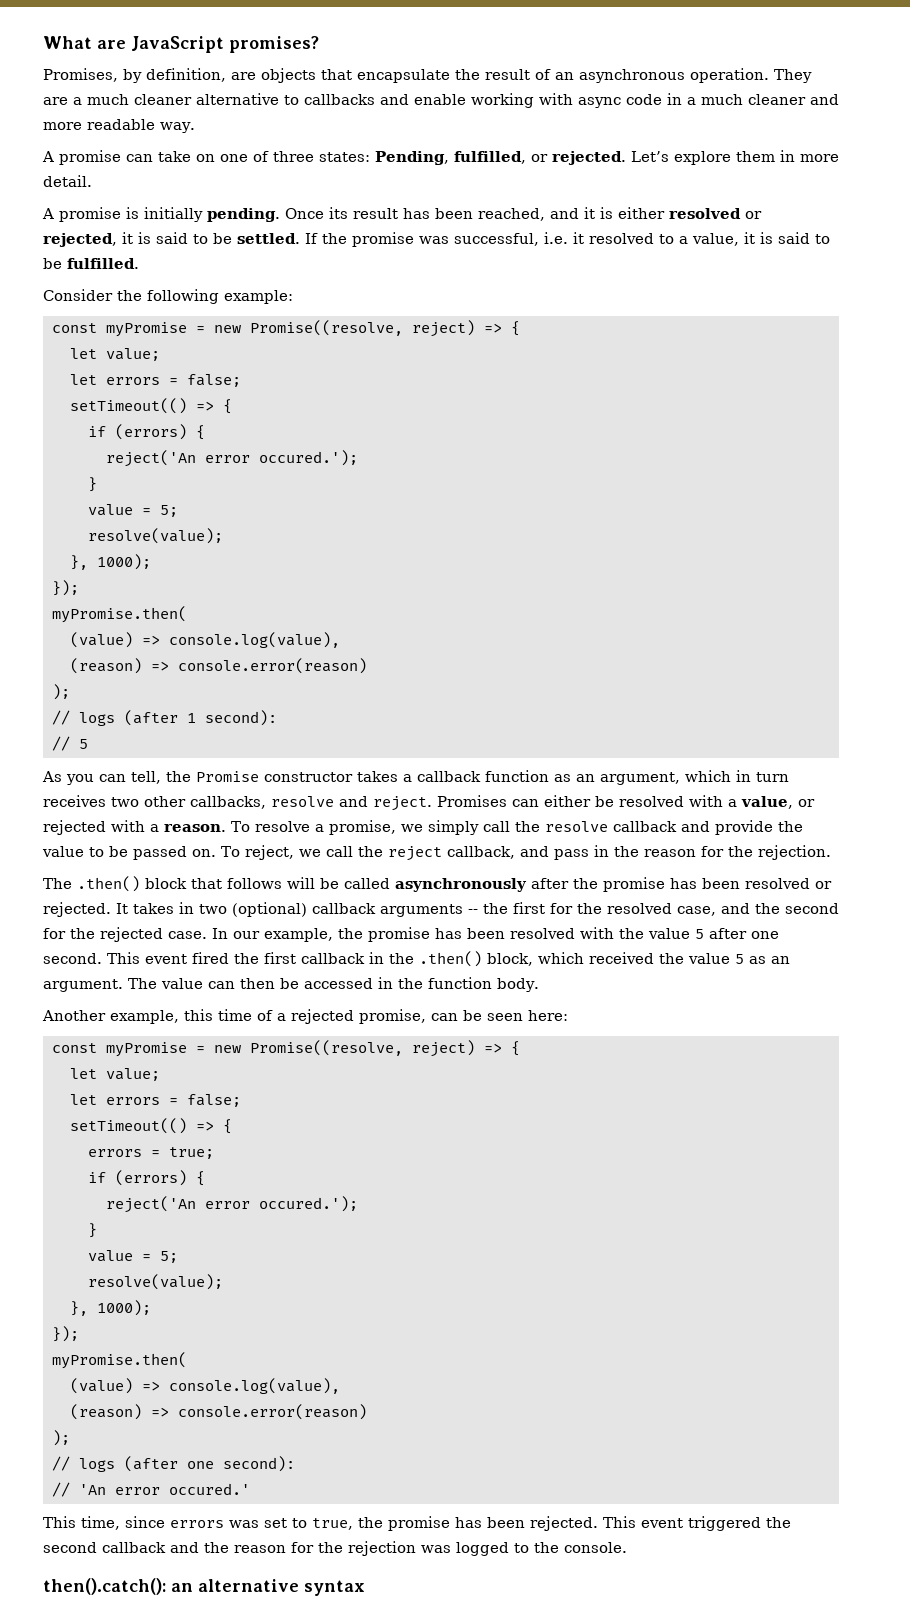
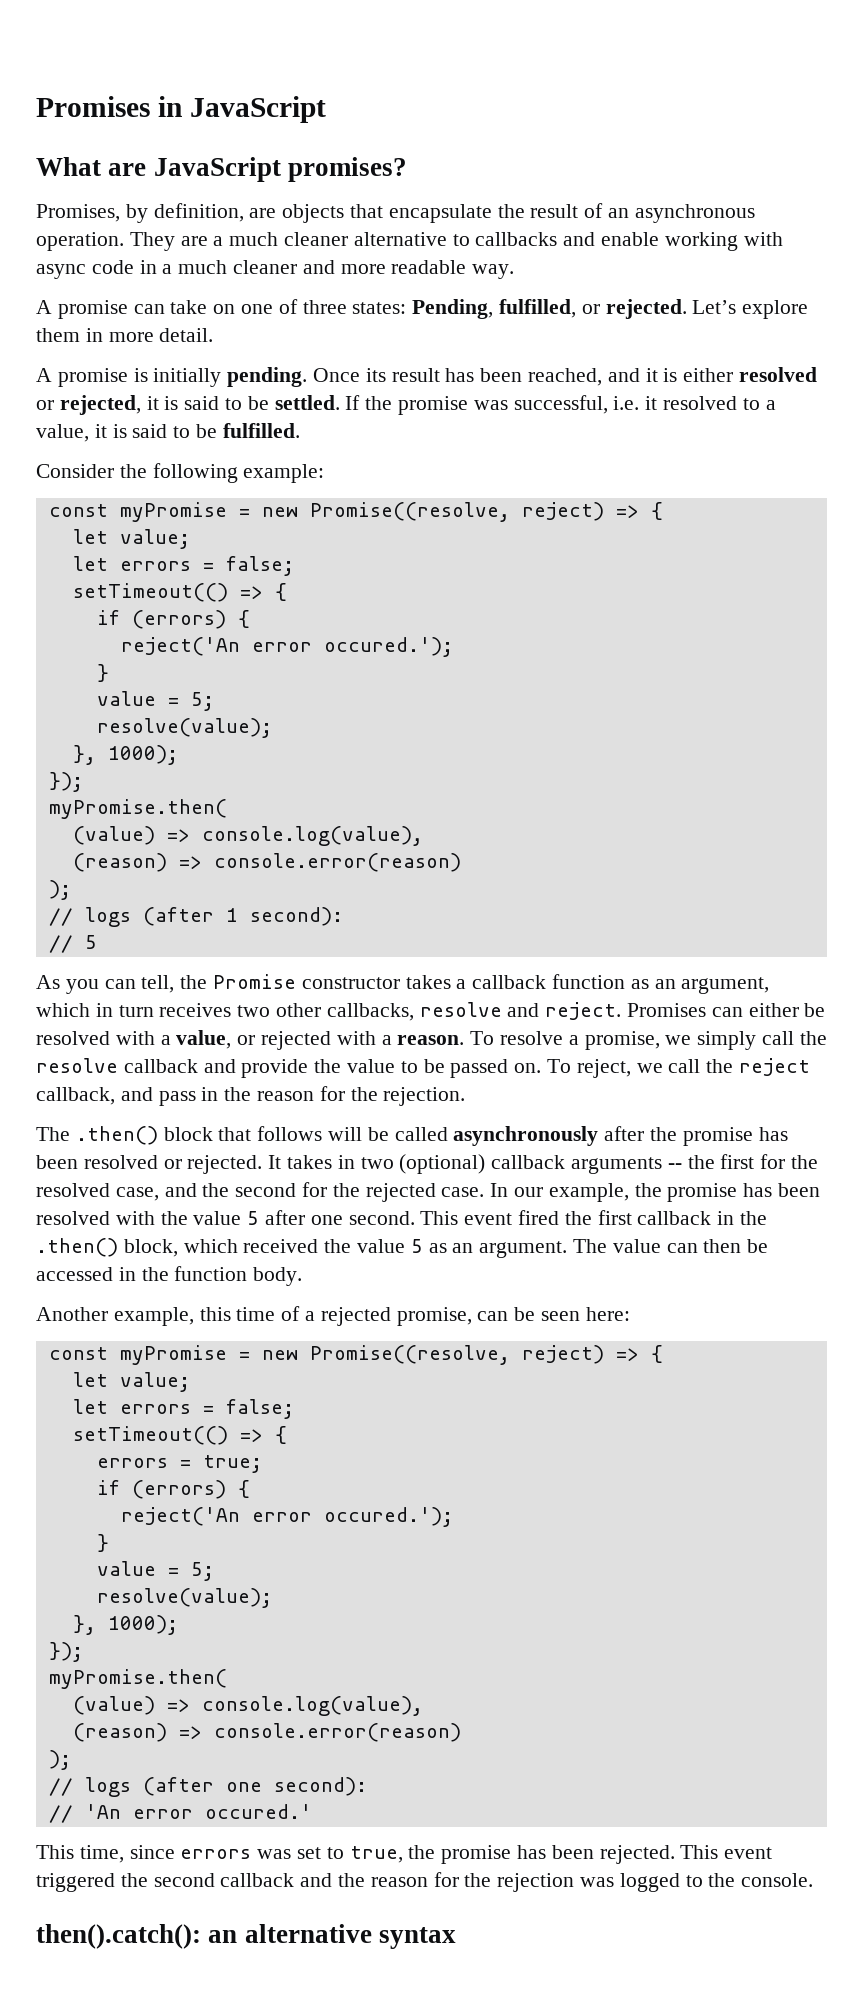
(43, 42) none -> [36,96,326,123] Promises in JavaScript //

